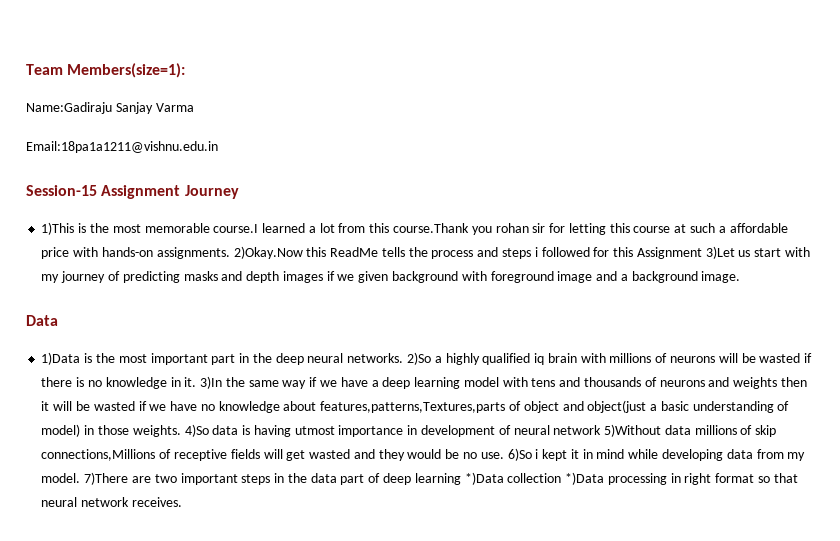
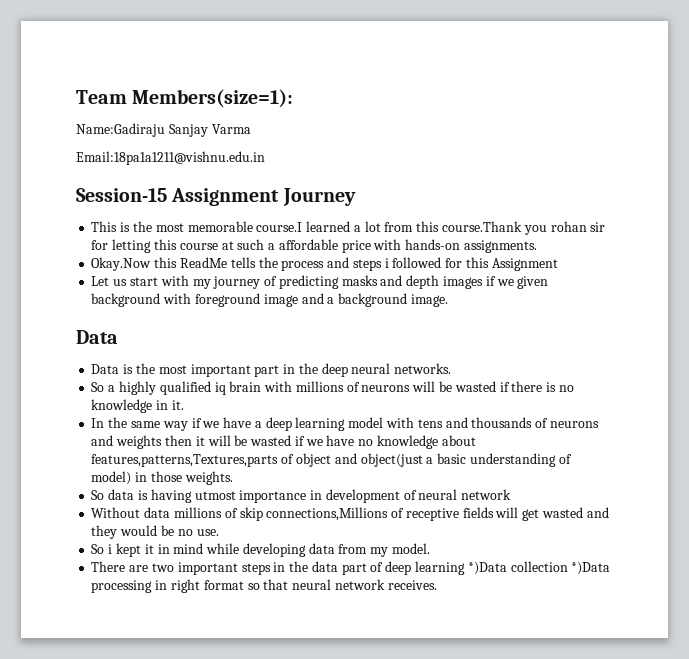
[41,222,75,235] 1)This -> [91,221,118,232] This
[233,246,303,259] 2)Okay.Now -> [91,257,152,271] // Okay.Now
[705,246,735,259] 3)Let -> [91,276,110,286] // Let
[41,352,81,365] 1)Data -> [91,364,120,374] Data
[406,352,431,365] 2)So -> [91,382,105,392] // So
[200,376,223,389] 3)In -> [91,418,105,428] // In
[184,424,209,437] 4)So -> [91,490,105,500] // So
[604,424,662,437] 5)Without -> [91,507,141,518] // Without
[507,448,532,461] 6)So -> [91,544,105,554] // So
[84,472,129,485] 7)There -> [91,561,126,572] // There

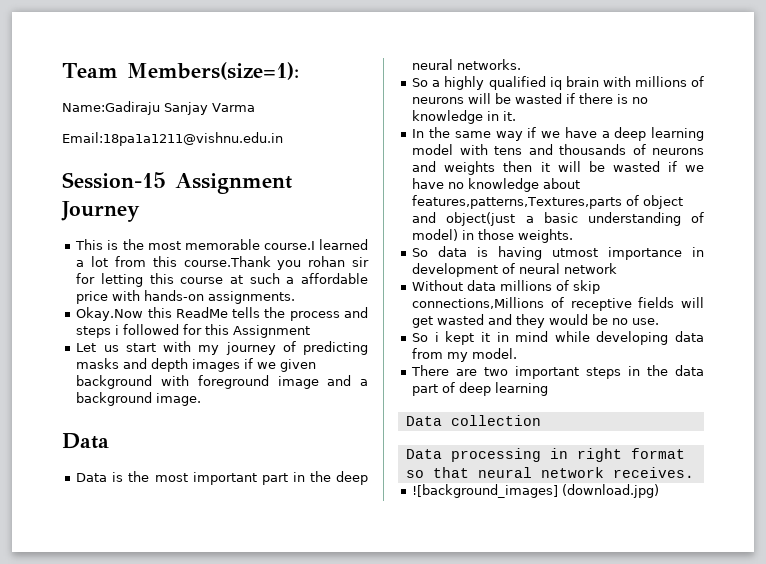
[467,562,507,575] *)Data -> [405,416,442,426] // Data
[571,562,611,575] *)Data -> [405,449,442,459] // Data
(437, 585) none -> [412,484,660,498] // ![background_images] (download.jpg)

